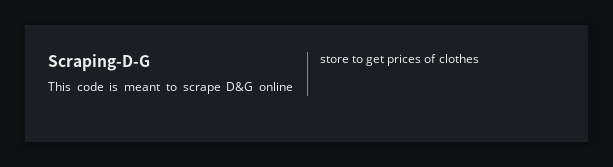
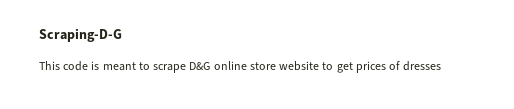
(349, 59) none -> [279,61,320,71] website
[438,54,479,63] clothes -> [403,61,442,71] dresses

